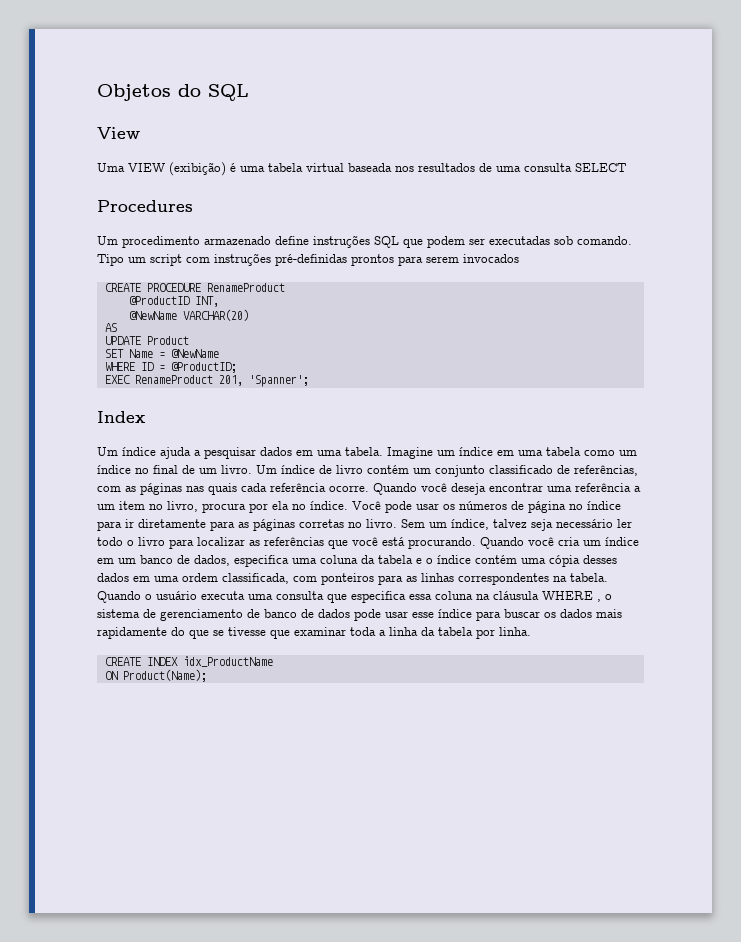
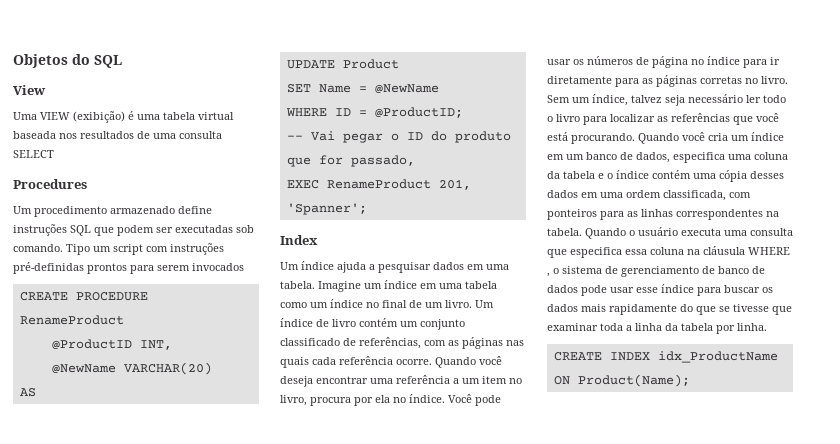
(237, 367) none -> [286,131,511,143] [286,155,415,167] // -- Vai pegar o ID do produto que for passado,

